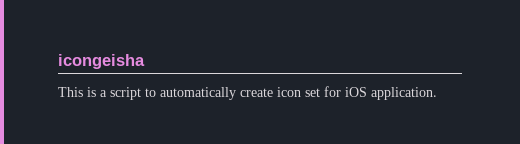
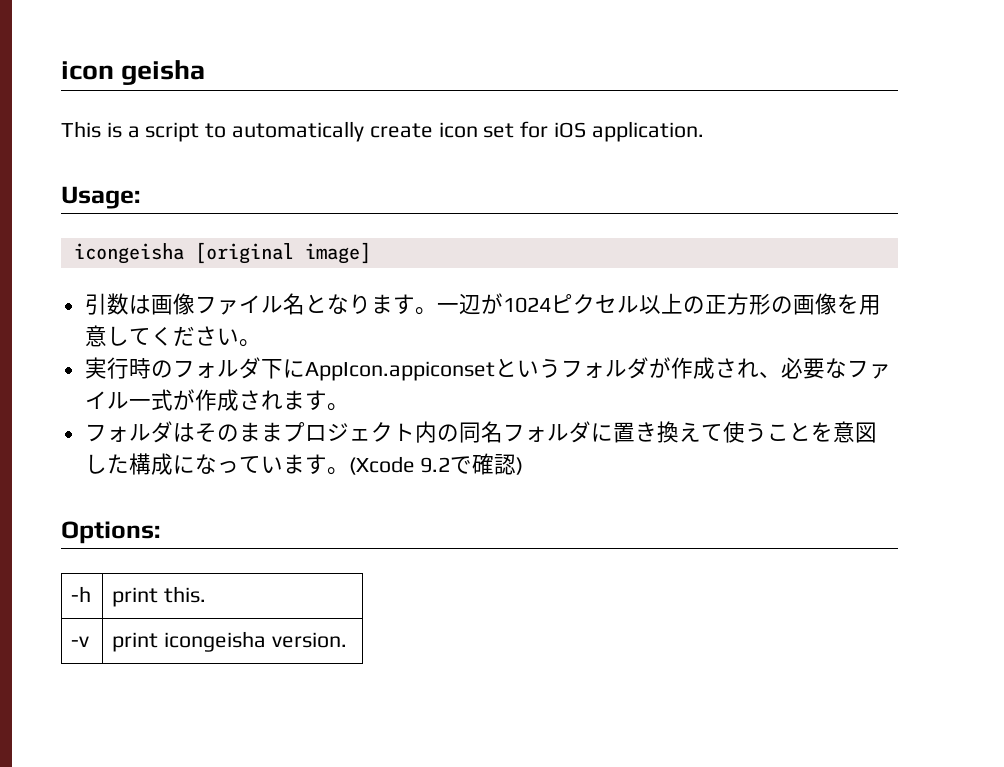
[58,54,145,69] icongeisha -> [61,60,206,85] icon geisha
(437, 93) none -> [61,186,140,209] [73,242,371,264] [84,293,881,315] [84,325,261,347] [84,357,891,381] [84,389,349,411] [84,421,877,443] [84,453,524,475] [61,521,160,544] [71,586,92,602] [112,586,207,607] [71,636,90,647] [112,631,347,652] // Usage: // icongeisha [original image] // 引数は画像ファイル名となります。一辺が1024ピクセル以上の正方形の画像を用意してください。 // 実行時のフォルダ下にAppIcon.appiconsetというフォルダが作成され、必要なファイル一式が作成されます。 // フォルダはそのままプロジェクト内の同名フォルダに置き換えて使うことを意図した構成になっています。(Xcode 9.2で確認) // Options: // -h | print this. // -v | print icongeisha version.

